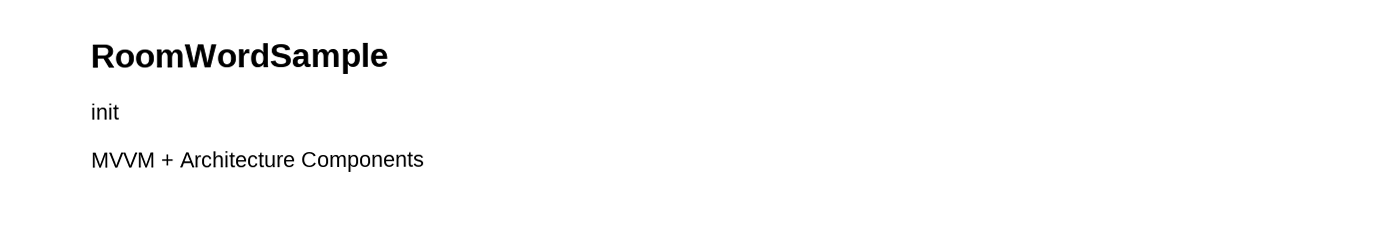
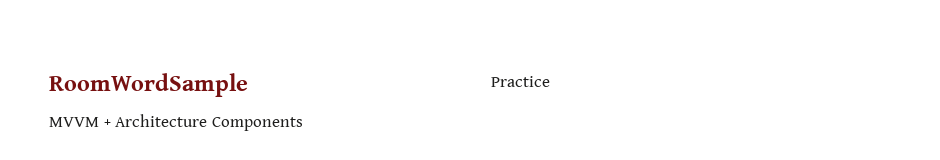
[90,103,119,120] // init -> (248, 85) none
(425, 162) none -> [491,76,550,87] // Practice

